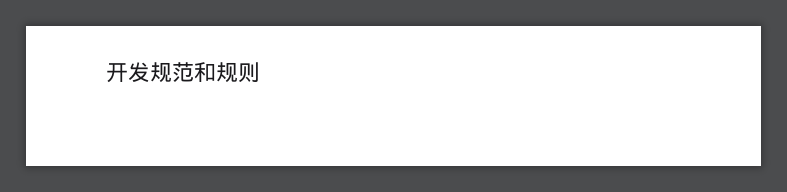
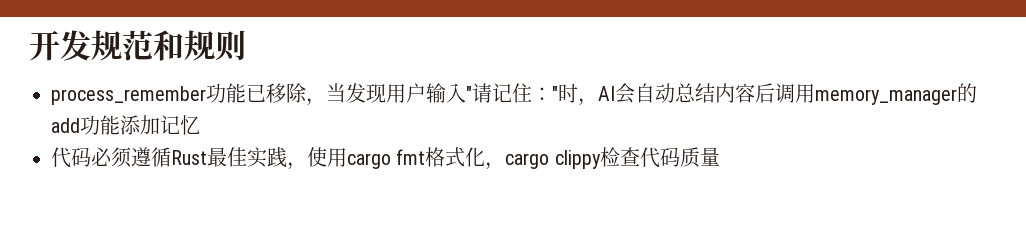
(260, 72) none -> [51,83,977,106] [51,115,200,135] [51,147,720,170] // process_remember功能已移除，当发现用户输入"请记住："时，AI会自动总结内容后调用memory_manager的add功能添加记忆 // 代码必须遵循Rust最佳实践，使用cargo fmt格式化，cargo clippy检查代码质量

